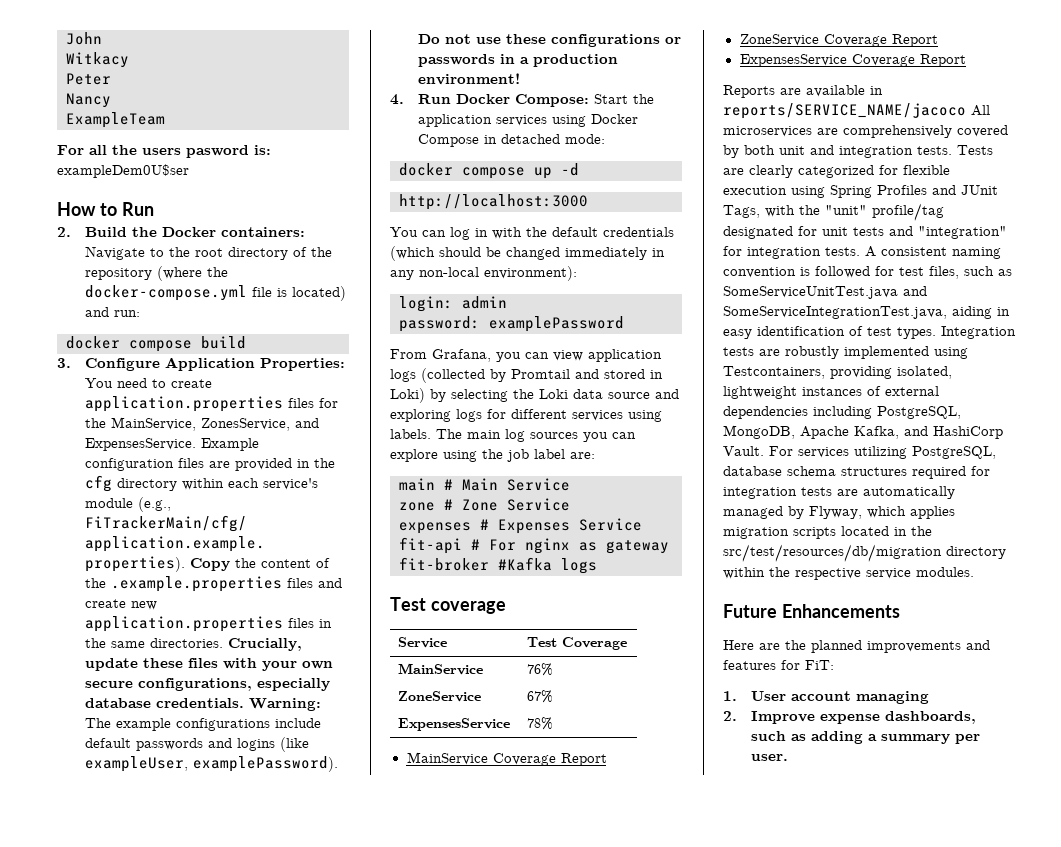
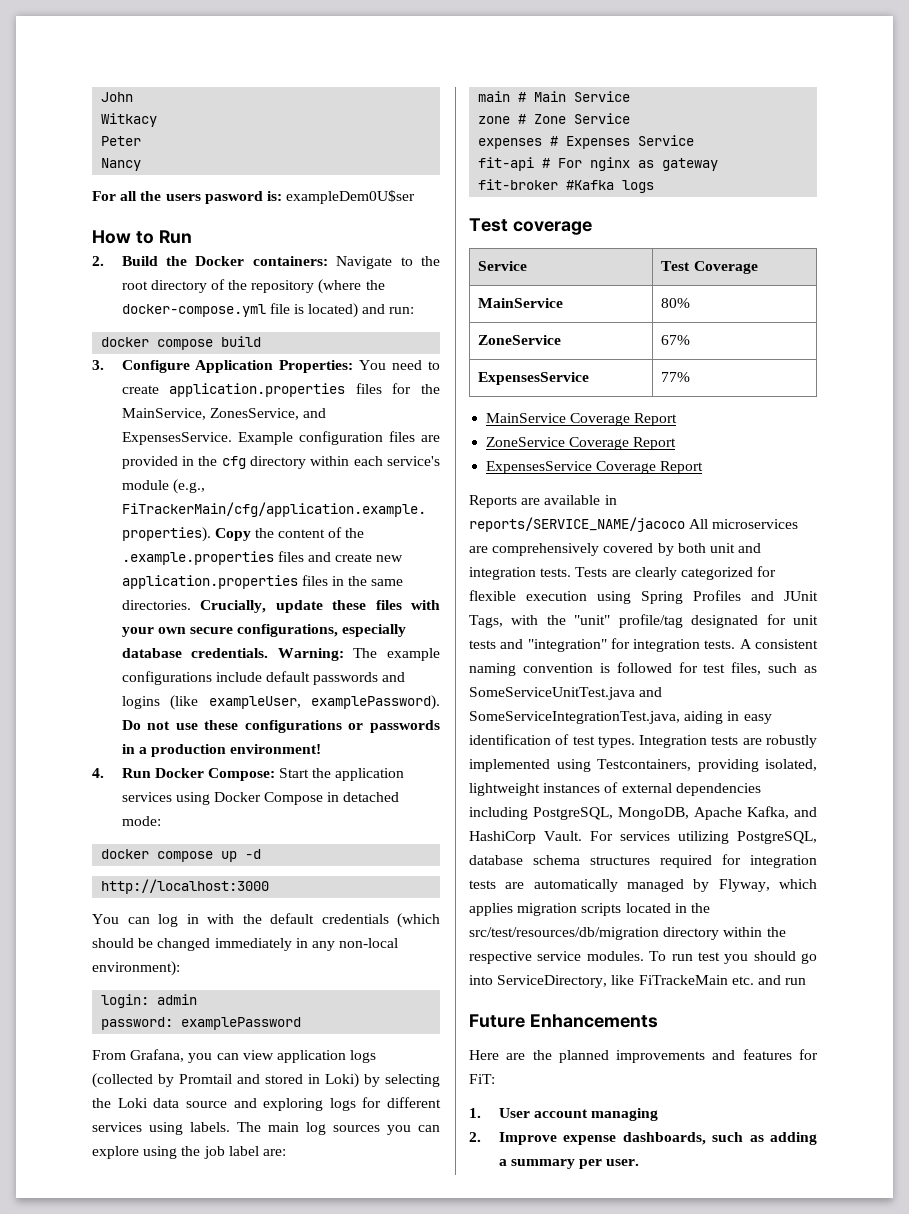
[66,112,165,128] // ExampleTeam -> (142, 164) none
[527,663,554,676] 76% -> [661,298,691,308] 80%
[527,717,554,730] 78% -> [661,372,691,382] 77%
(974, 572) none -> [649,951,817,964] [469,975,807,988] To run test you should go into ServiceDirectory, like FiTrackeMain etc. and run

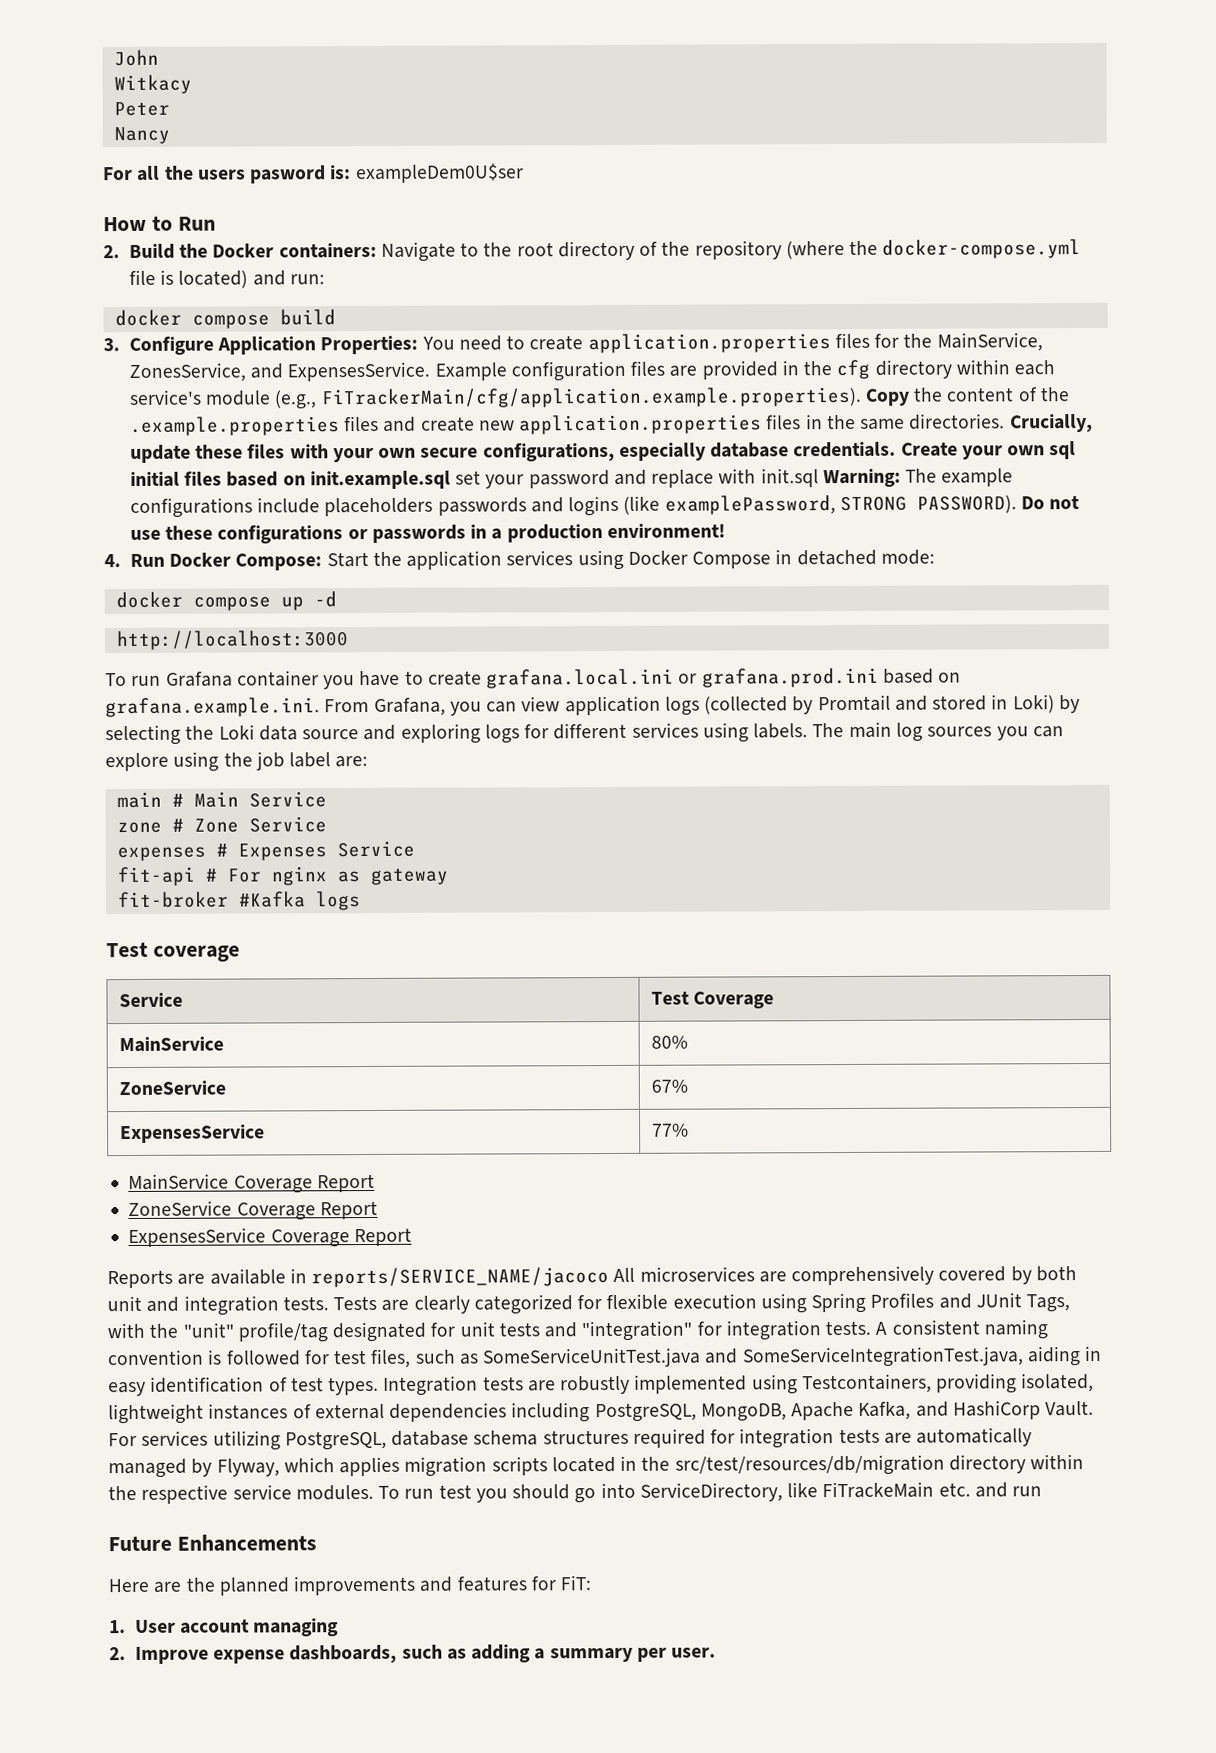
(269, 653) none -> [900,441,1077,460] [129,468,819,490] Create your own sql initial files based on init.example.sql set your password and replace with init.sql
[265,671,310,682] default -> [324,497,434,517] placeholders
[208,695,440,710] exampleUser, examplePassword). -> [664,495,1017,515] examplePassword, STRONG PASSWORD).
[92,913,440,928] [92,938,399,951] [92,961,180,976] [101,994,198,1008] [101,1017,302,1030] You can log in with the default credentials (which should be changed immediately in any non-local environment): // login: admin // password: examplePassword // -> [105,667,962,690] [105,697,320,718] To run Grafana container you have to create grafana.local.ini or grafana.prod.ini based on grafana.example.ini.

